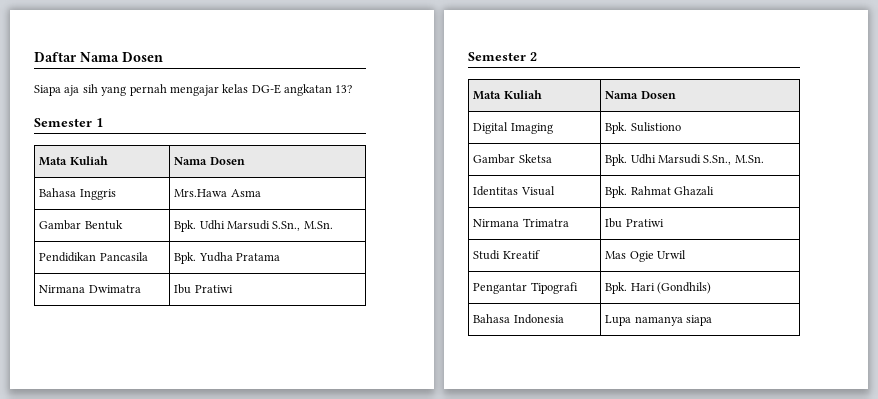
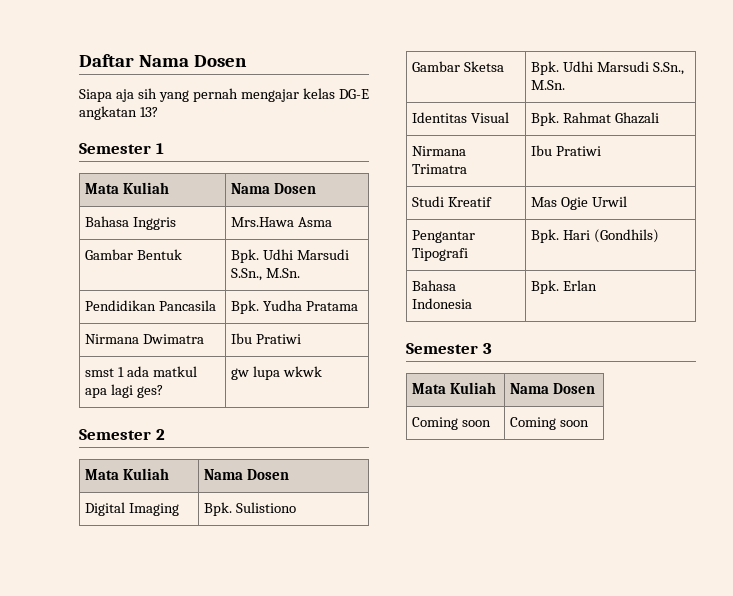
(233, 289) none -> [85,366,197,377] [85,384,163,398] [231,366,322,380] // smst 1 ada matkul apa lagi ges? | gw lupa wkwk
[605,315,712,326] Lupa namanya siapa -> [531,280,598,294] [406,343,492,354] [412,382,497,394] [510,383,596,394] [412,417,492,430] [510,417,590,430] Bpk. Erlan // Semester 3 // Mata Kuliah | Nama Dosen // Coming soon | Coming soon

